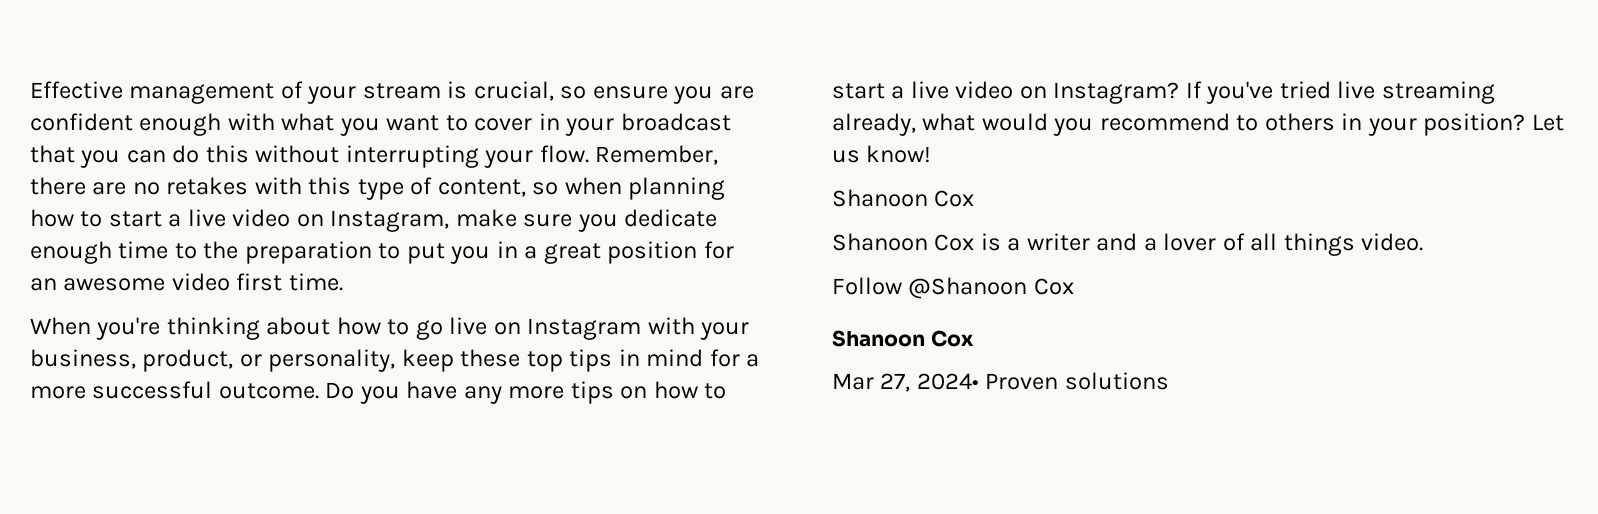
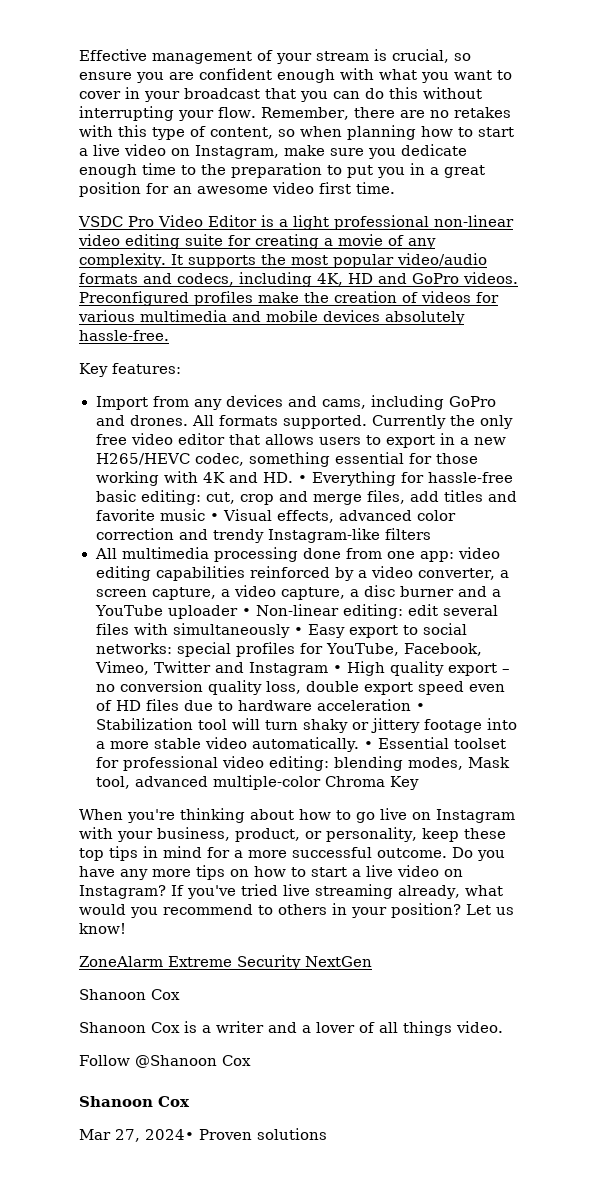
(343, 282) none -> [78,215,514,230] [78,234,436,249] [79,253,487,268] [79,272,518,287] [79,291,499,306] [78,310,465,325] [79,330,169,341] [79,363,181,377] [95,395,496,410] [95,415,513,429] [95,433,506,448] [95,452,478,467] [95,471,513,486] [95,490,517,505] [95,509,456,523] [95,528,431,543] [94,547,500,562] [95,566,510,581] [95,585,501,600] [94,604,499,619] [95,623,467,638] [95,642,483,657] [94,661,510,676] [95,680,505,695] [95,699,425,711] [95,718,517,733] [95,737,507,752] [95,756,510,771] [95,775,419,790] // VSDC Pro Video Editor is a light professional non-linear video editing suite for creating a movie of any complexity. It supports the most popular video/audio formats and codecs, including 4K, HD and GoPro videos. Preconfigured profiles make the creation of videos for various multimedia and mobile devices absolutely hassle-free. // Key features: // Import from any devices and cams, including GoPro and drones. All formats supported. Сurrently the only free video editor that allows users to export in a new H265/HEVC codec, something essential for those working with 4K and HD. • Everything for hassle-free basic editing: cut, crop and merge files, add titles and favorite music • Visual effects, advanced color correction and trendy Instagram-like filters // All multimedia processing done from one app: video editing capabilities reinforced by a video converter, a screen capture, a video capture, a disc burner and a YouTube uploader • Non-linear editing: edit several files with simultaneously • Easy export to social networks: special profiles for YouTube, Facebook, Vimeo, Twitter and Instagram • High quality export – no conversion quality loss, double export speed even of HD files due to hardware acceleration • Stabilization tool will turn shaky or jittery footage into a more stable video automatically. • Essential toolset for professional video editing: blending modes, Mask tool, advanced multiple-color Chroma Key
(932, 154) none -> [79,955,372,970] // ZoneAlarm Extreme Security NextGen

